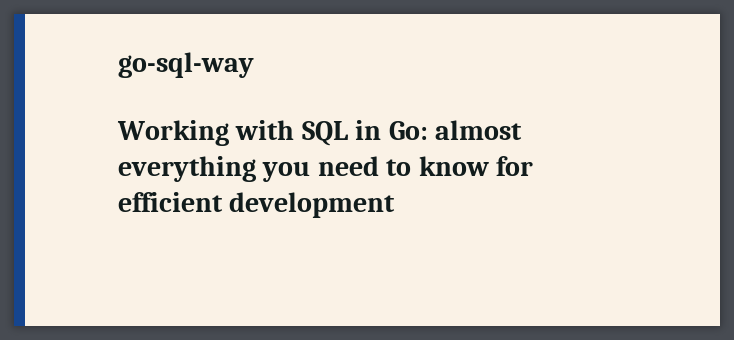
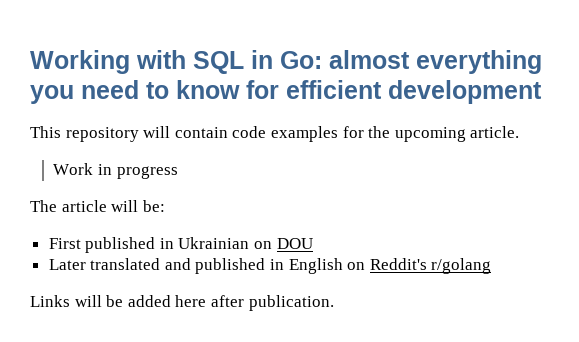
[118,52,254,78] go-sql-way // -> (30, 62) none
(396, 205) none -> [30,126,520,142] [53,163,178,179] [30,200,165,212] [48,237,313,253] [48,258,492,274] [30,295,334,311] // This repository will contain code examples for the upcoming article. // Work in progress // The article will be: // First published in Ukrainian on DOU // Later translated and published in English on Reddit's r/golang // Links will be added here after publication.

